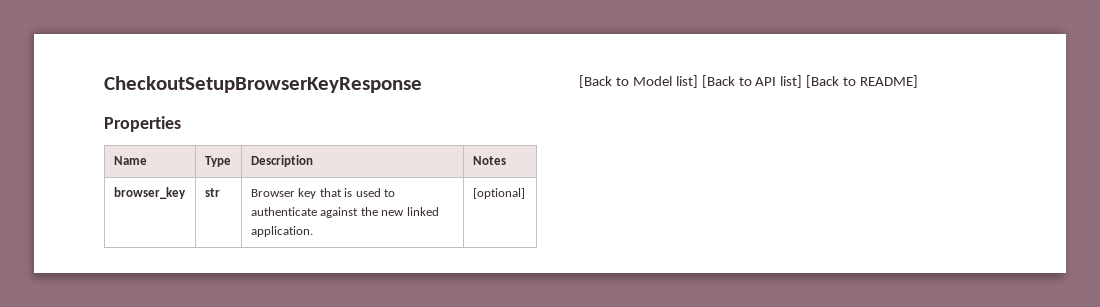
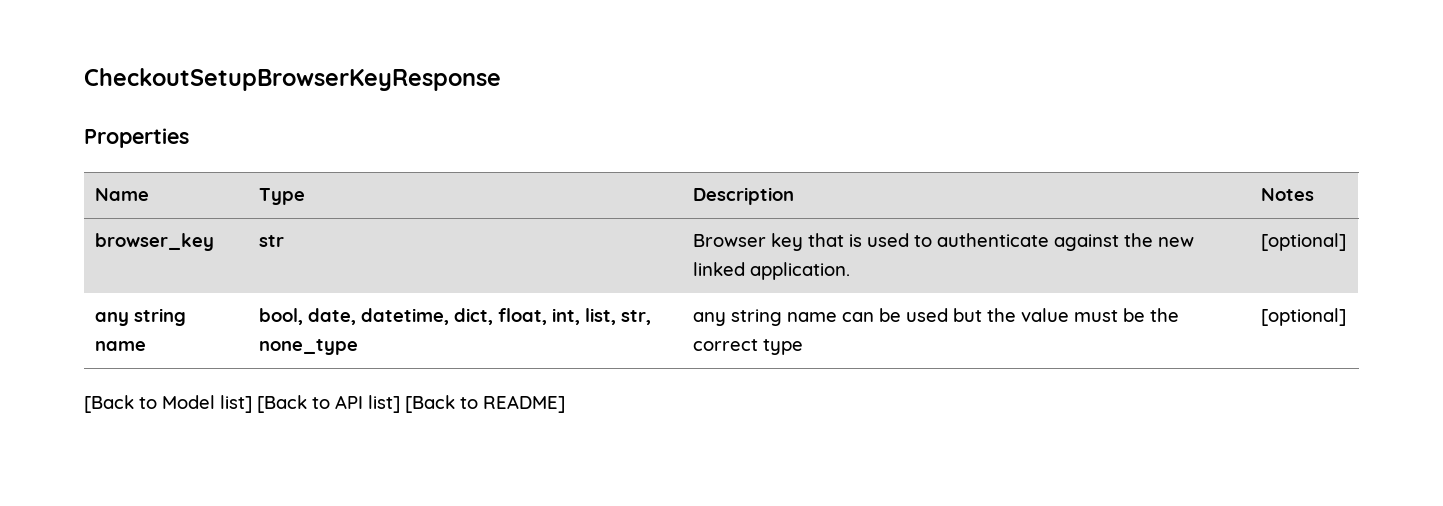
(525, 193) none -> [94,308,186,326] [94,341,146,351] [258,308,651,325] [258,339,358,355] [692,308,1179,326] [692,339,803,355] [1260,308,1346,326] // any string name | bool, date, datetime, dict, float, int, list, str, none_type | any string name can be used but the value must be the correct type | [optional]

